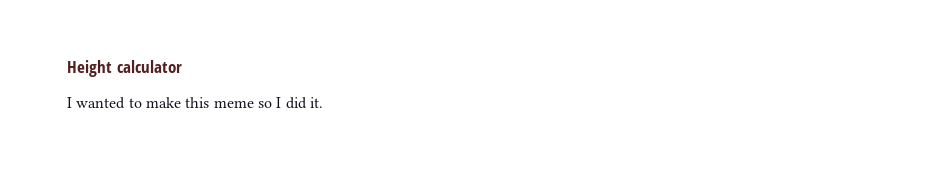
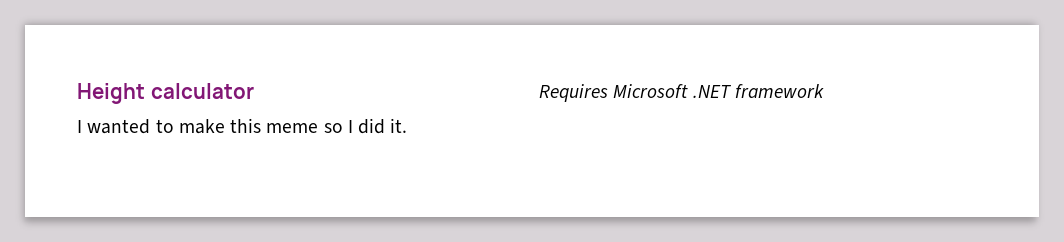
(323, 102) none -> [539,84,824,102] // Requires Microsoft .NET framework

